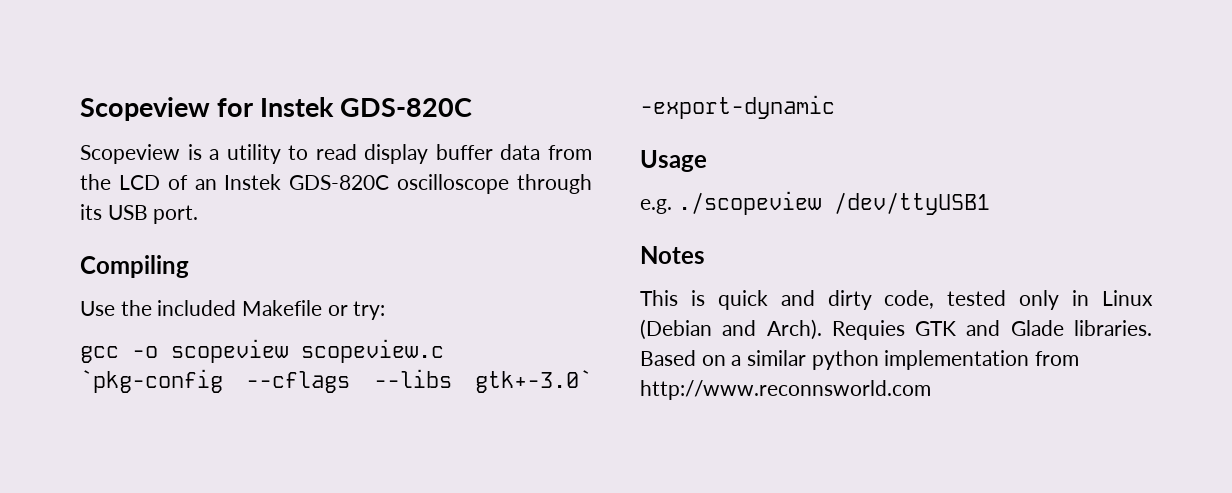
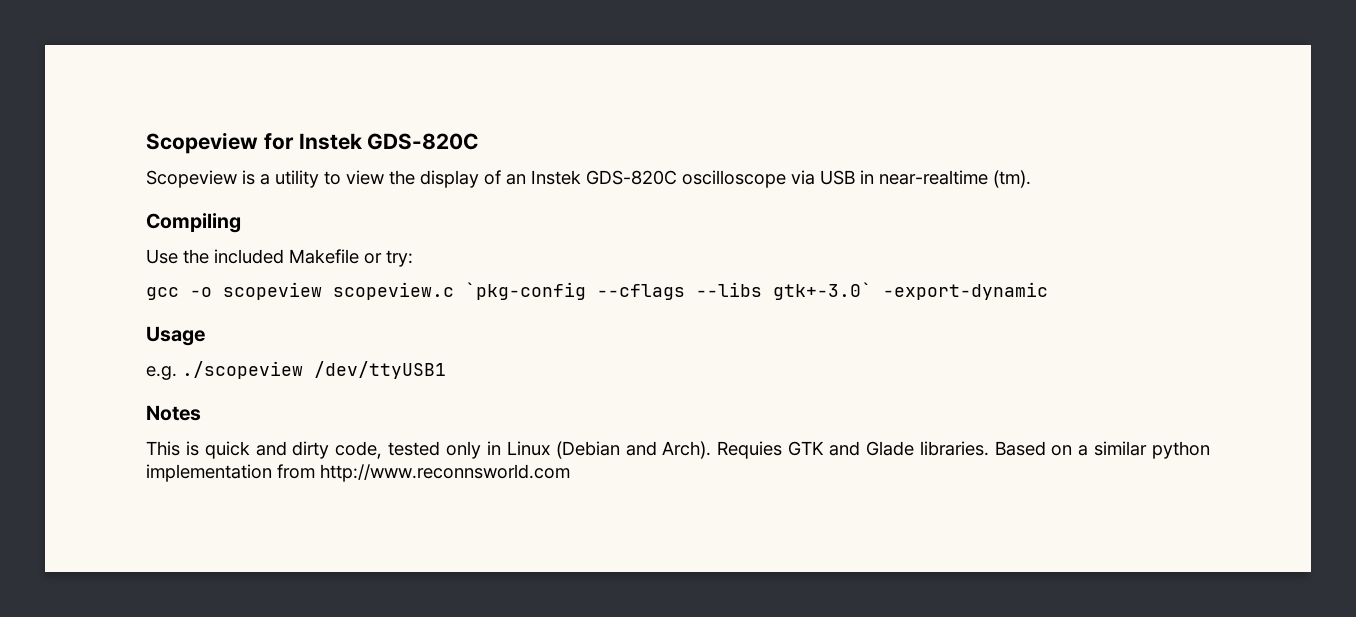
[315,144,592,164] [80,174,160,190] read display buffer data from the LCD -> [346,170,479,188] view the display
[517,174,592,194] [80,204,199,224] through its USB port. -> [791,170,1031,188] via USB in near-realtime (tm).

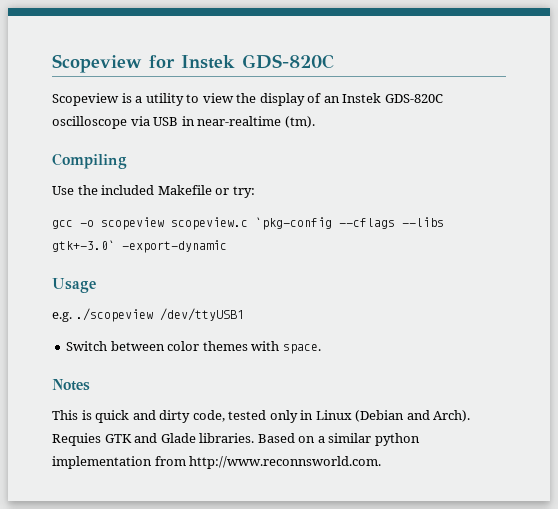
(446, 370) none -> [66,341,321,354] // Switch between color themes with space.
[320,464,570,482] http://www.reconnsworld.com -> [189,456,382,469] http://www.reconnsworld.com.

